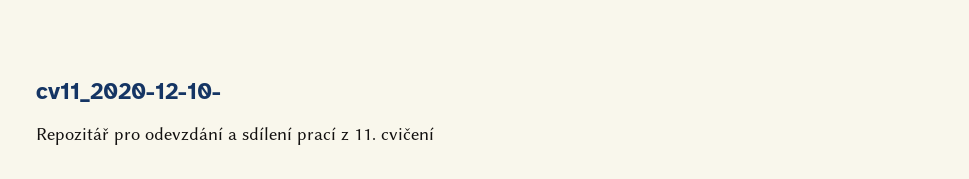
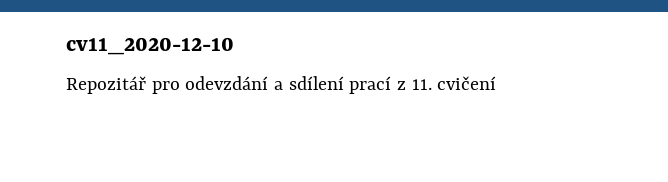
[36,83,221,102] cv11_2020-12-10- -> [66,37,234,55] cv11_2020-12-10

